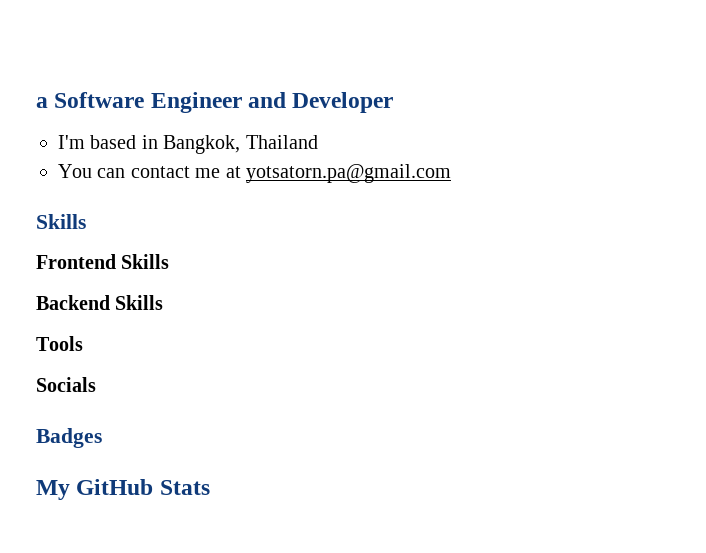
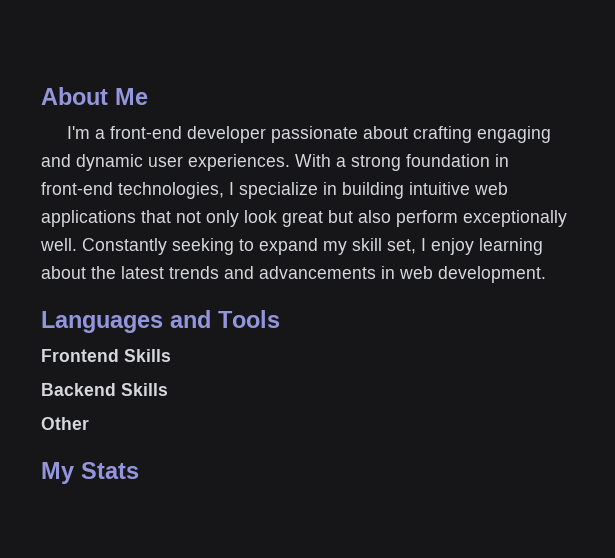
[36,92,394,113] [58,135,318,154] [58,164,451,183] [36,214,86,229] a Software Engineer and Developer // I'm based in Bangkok, Thailand // You can contact me at yotsatorn.pa@gmail.com // Skills -> [41,87,148,105] [66,126,551,143] [41,154,509,171] [41,182,508,199] [41,210,567,227] [40,238,543,255] [41,266,546,283] [41,310,280,333] About Me // I'm a front-end developer passionate about crafting engaging and dynamic user experiences. With a strong foundation in front-end technologies, I specialize in building intuitive web applications that not only look great but also perform exceptionally well. Constantly seeking to expand my skill set, I enjoy learning about the latest trends and advancements in web development. // Languages and Tools
[36,336,83,351] [36,377,96,392] [36,428,102,448] Tools // Socials // Badges -> [41,417,89,430] Other
[76,479,154,495] GitHub -> (74, 473) none

